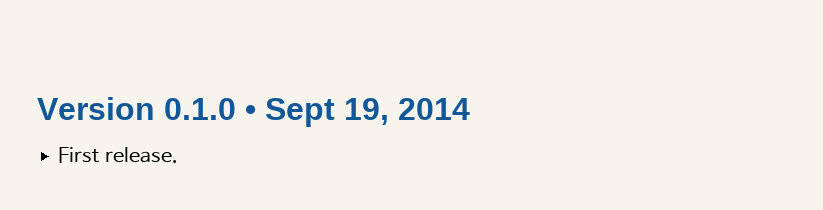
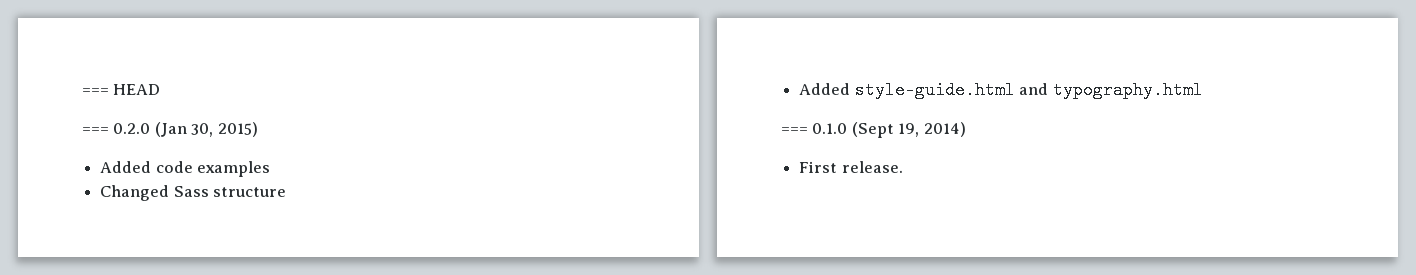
[37,97,470,127] Version 0.1.0 • Sept 19, 2014 -> [82,84,161,95] [82,122,258,137] [100,161,271,177] [100,185,287,201] [799,81,1203,99] [781,122,966,138] === HEAD // === 0.2.0 (Jan 30, 2015) // Added code examples // Changed Sass structure // Added style-guide.html and typography.html // === 0.1.0 (Sept 19, 2014)

